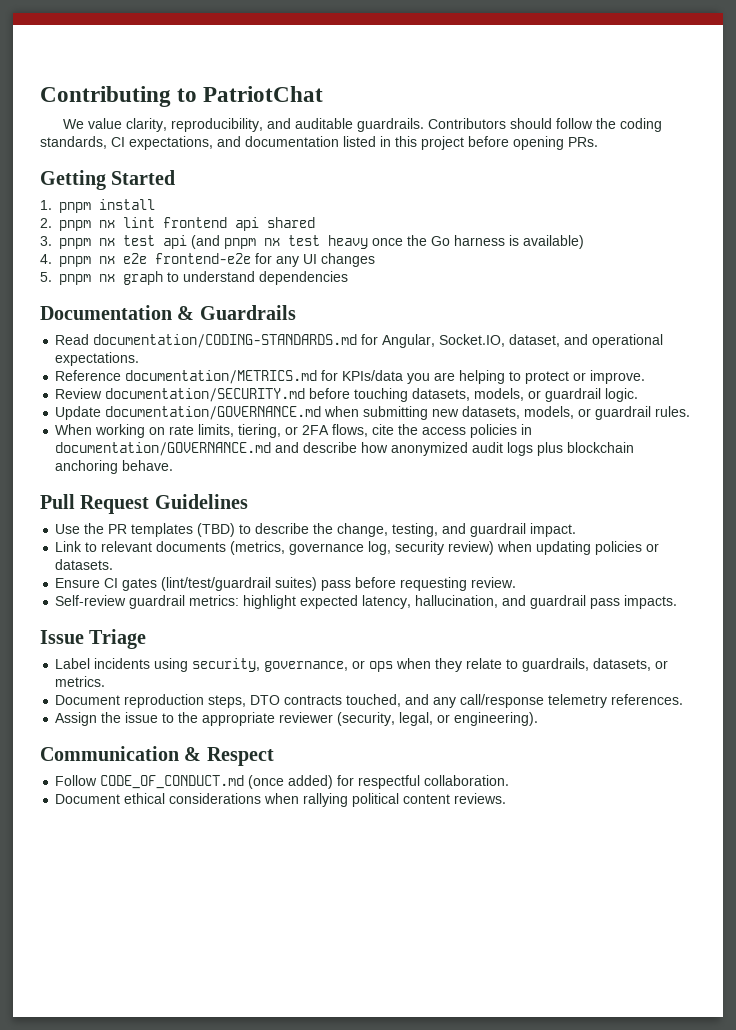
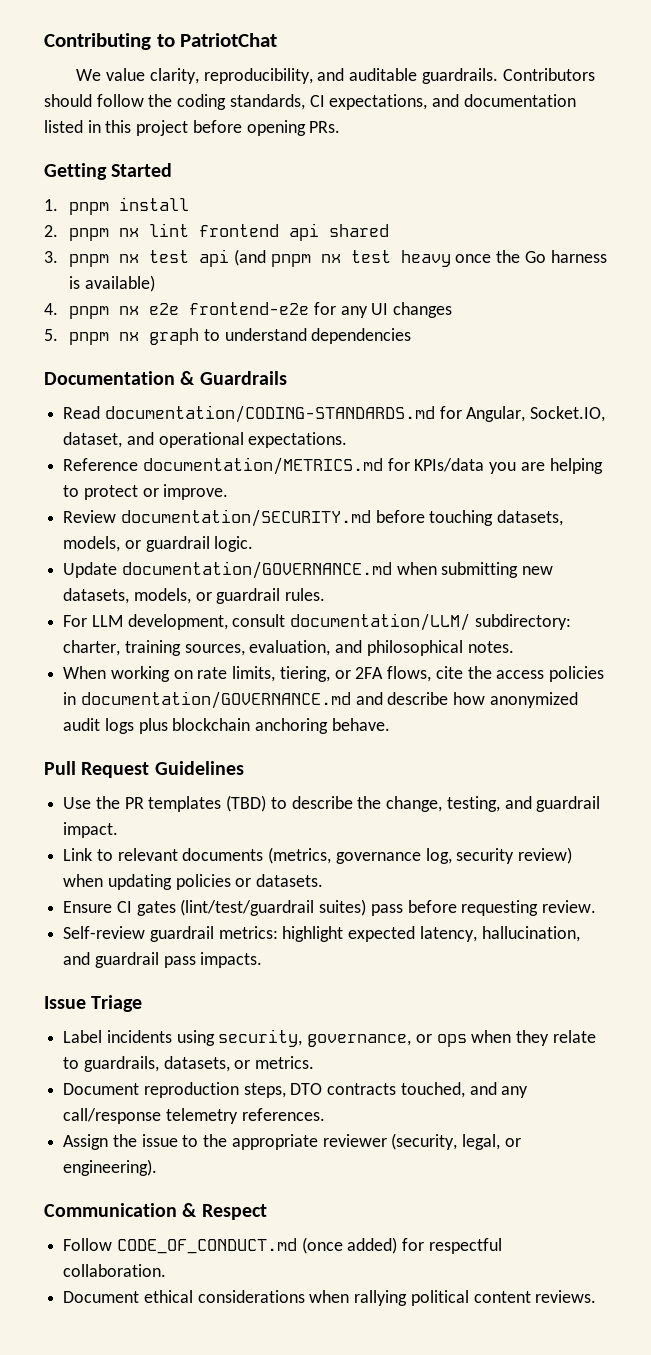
(691, 411) none -> [63,613,571,631] [63,640,514,656] // For LLM development, consult documentation/LLM/ subdirectory: charter, training sources, evaluation, and philosophical notes.

